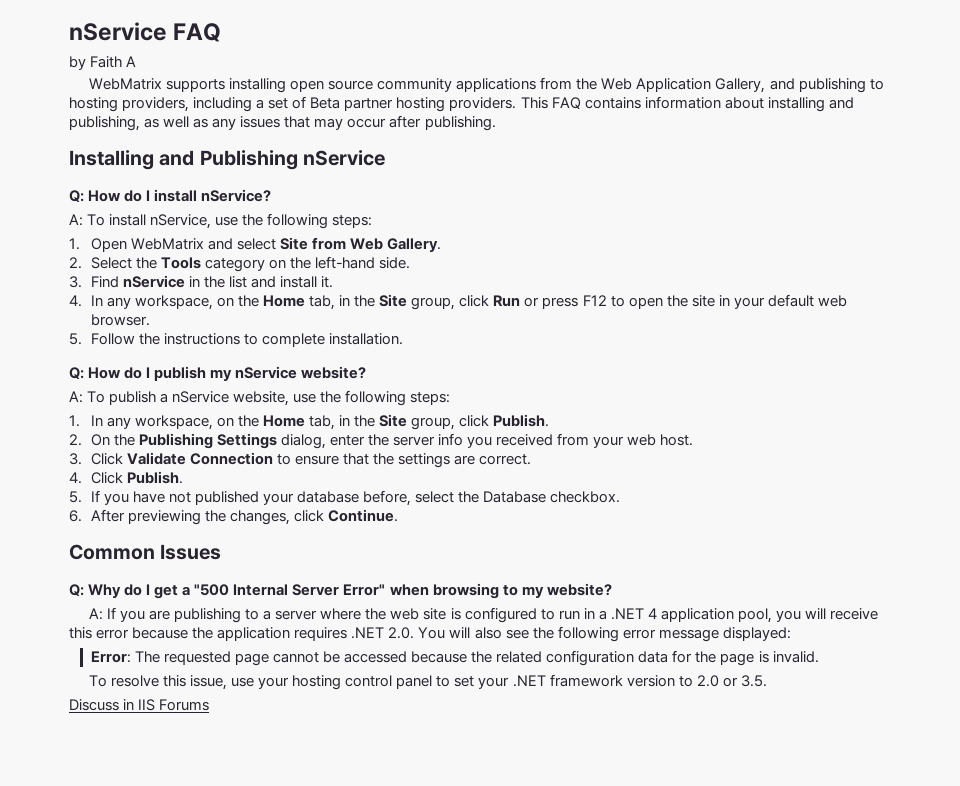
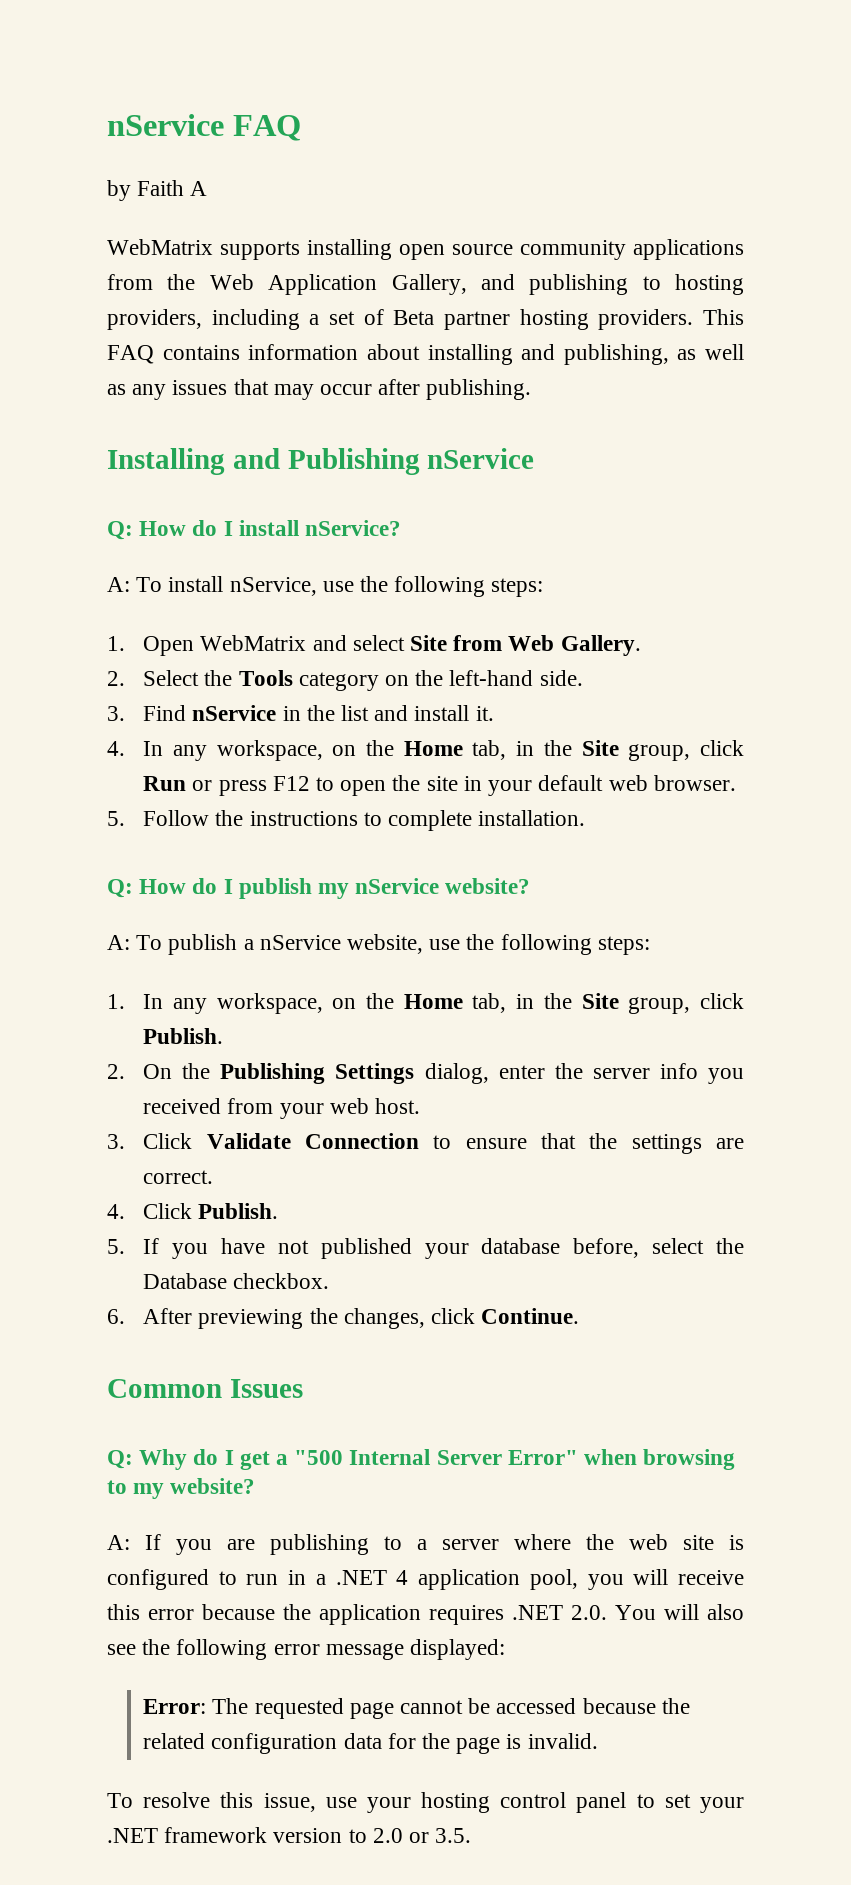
[69,699,210,711] // Discuss in IIS Forums -> (472, 1835) none

